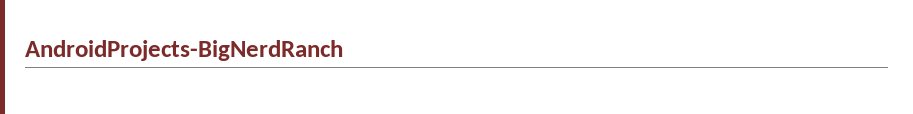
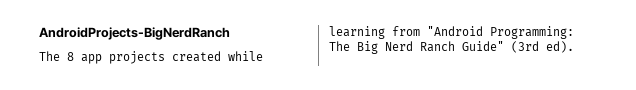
(343, 50) none -> [39,51,263,64] [329,26,574,39] [329,41,574,54] // The 8 app projects created while learning from "Android Programming: The Big Nerd Ranch Guide" (3rd ed).

